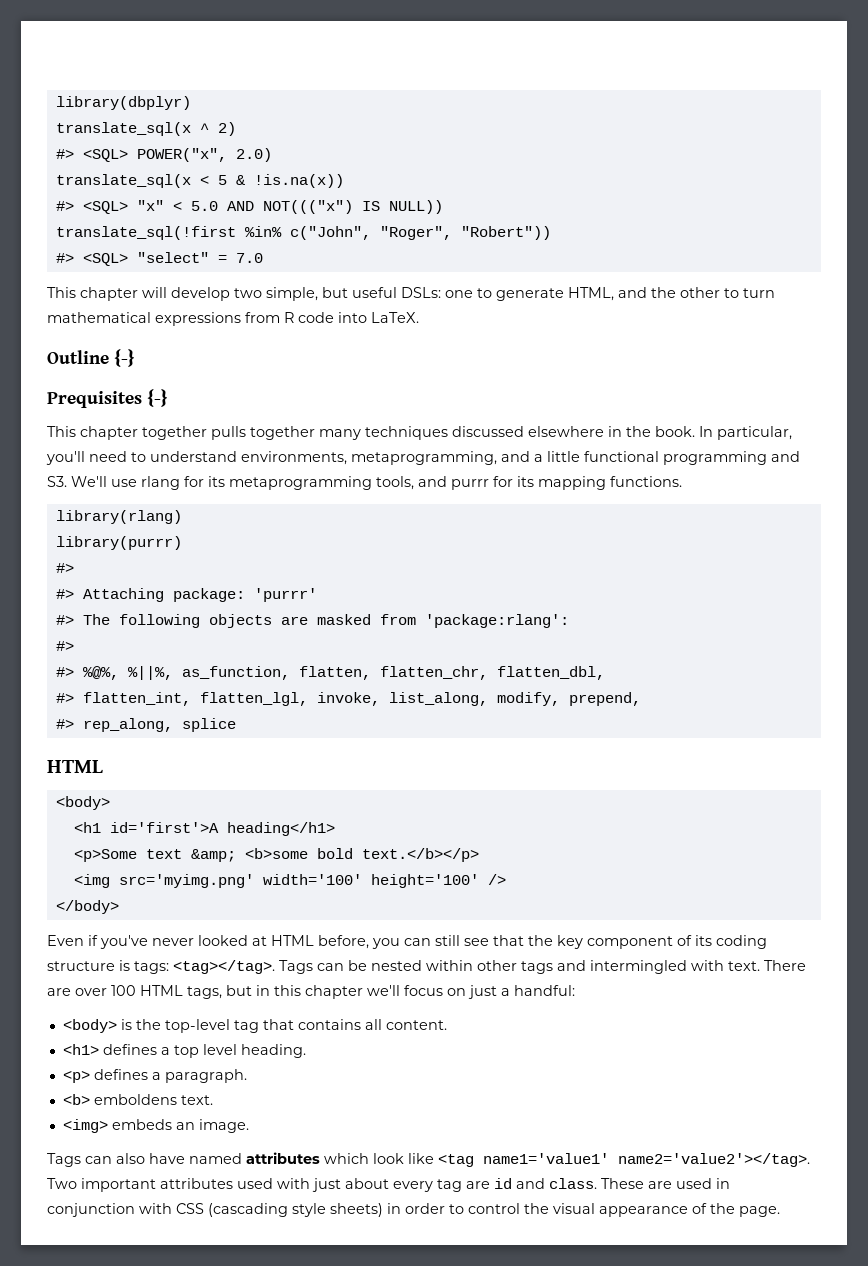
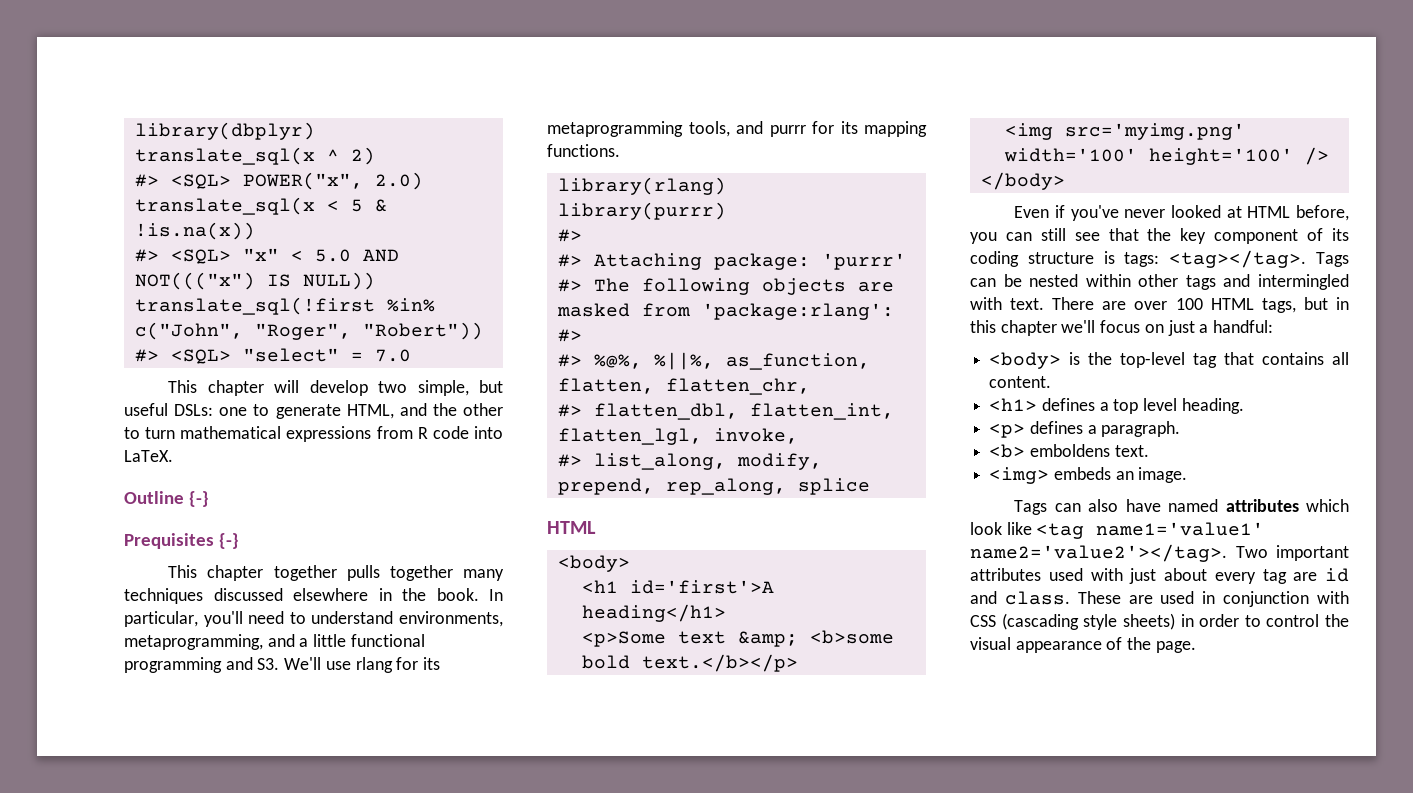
[496,666,605,680] [55,693,74,703] flatten_dbl, // #> -> [557,403,738,420] // #> flatten_dbl,
(380, 699) none -> [557,454,582,467] // #>
[55,719,74,729] // #> -> (654, 486) none

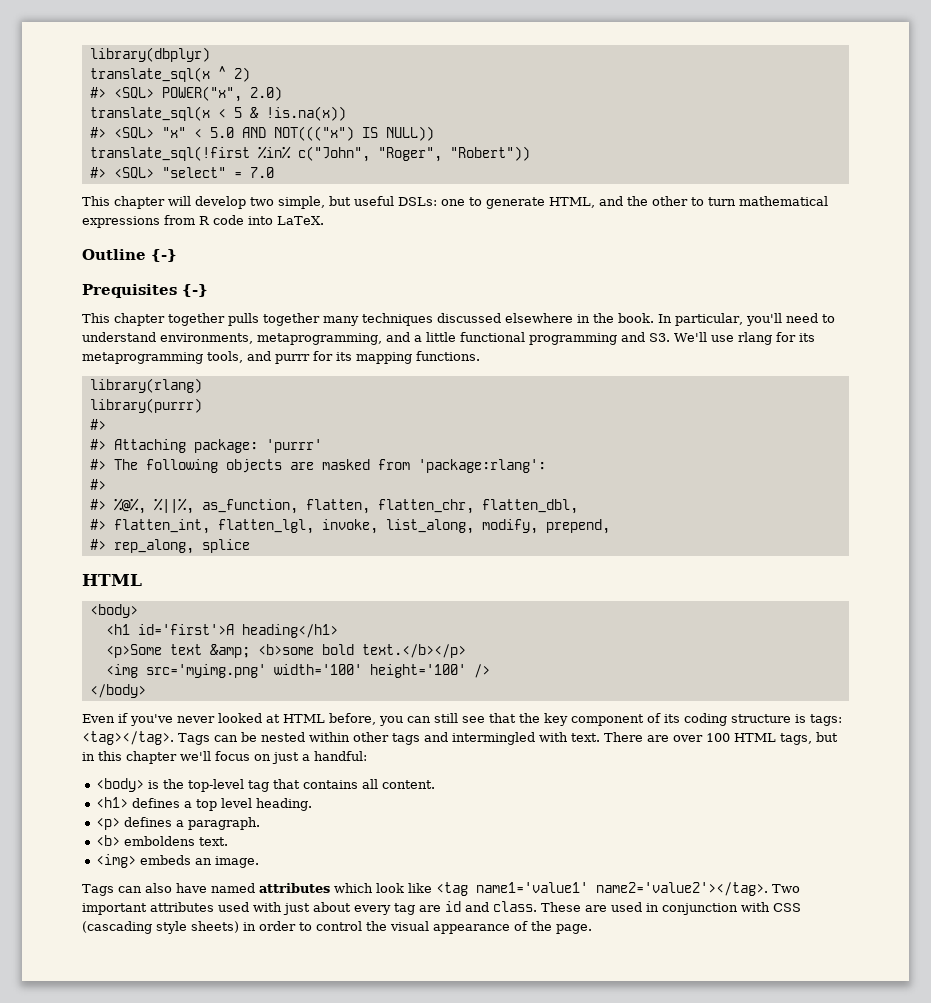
[557,403,738,420] // #> flatten_dbl, -> [481,499,578,514] [89,519,106,530] flatten_dbl, // #>
[557,454,582,467] // #> -> (378, 526) none
(654, 486) none -> [89,539,106,550] // #>

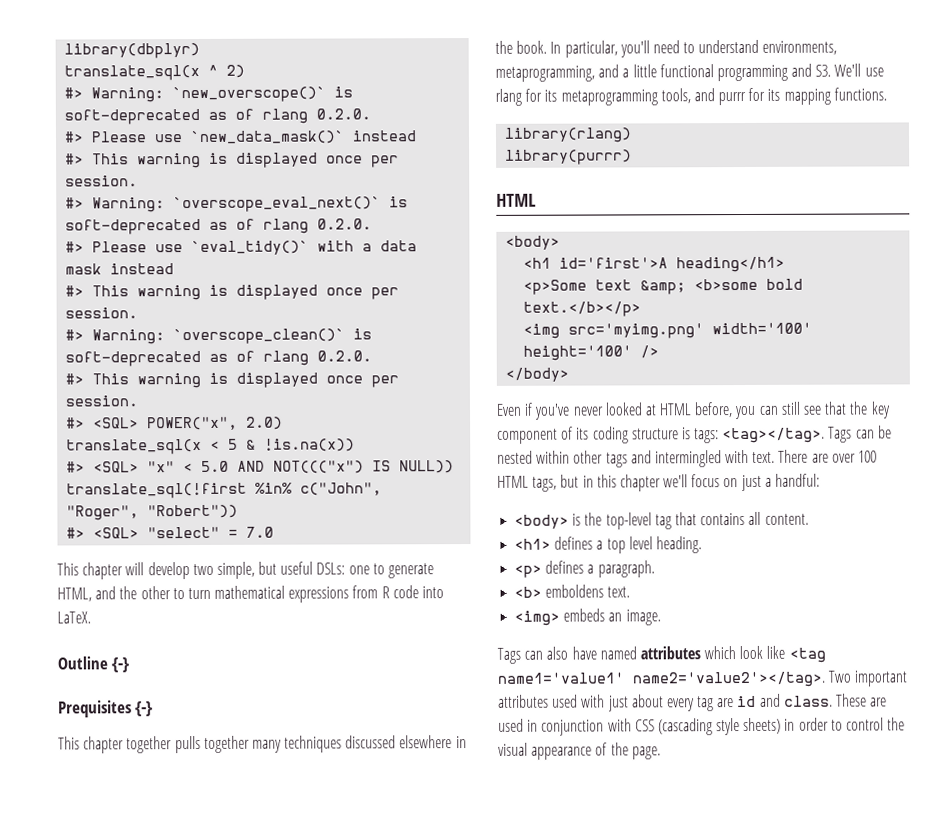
(250, 74) none -> [64,86,354,103] [64,108,372,125] [64,130,418,145] [65,152,400,169] [65,175,139,187] [65,196,409,213] [65,218,373,235] [65,240,418,256] [65,263,175,275] [65,284,400,301] [65,307,139,319] [65,328,373,345] [65,350,373,367] [65,372,400,389] [65,395,139,407] // #> Warning: `new_overscope()` is soft-deprecated as of rlang 0.2.0. // #> Please use `new_data_mask()` instead // #> This warning is displayed once per session. // #> Warning: `overscope_eval_next()` is soft-deprecated as of rlang 0.2.0. // #> Please use `eval_tidy()` with a data mask instead // #> This warning is displayed once per session. // #> Warning: `overscope_clean()` is soft-deprecated as of rlang 0.2.0. // #> This warning is displayed once per session.
[89,419,106,430] [89,439,322,453] [89,459,546,473] [89,479,106,490] [89,498,578,514] [89,519,610,534] [89,539,250,554] // #> // #> Attaching package: 'purrr' // #> The following objects are masked from 'package:rlang': // #> // #> %@%, %||%, as_function, flatten, flatten_chr, flatten_dbl, // #> flatten_int, flatten_lgl, invoke, list_along, modify, prepend, // #> rep_along, splice -> (633, 157) none

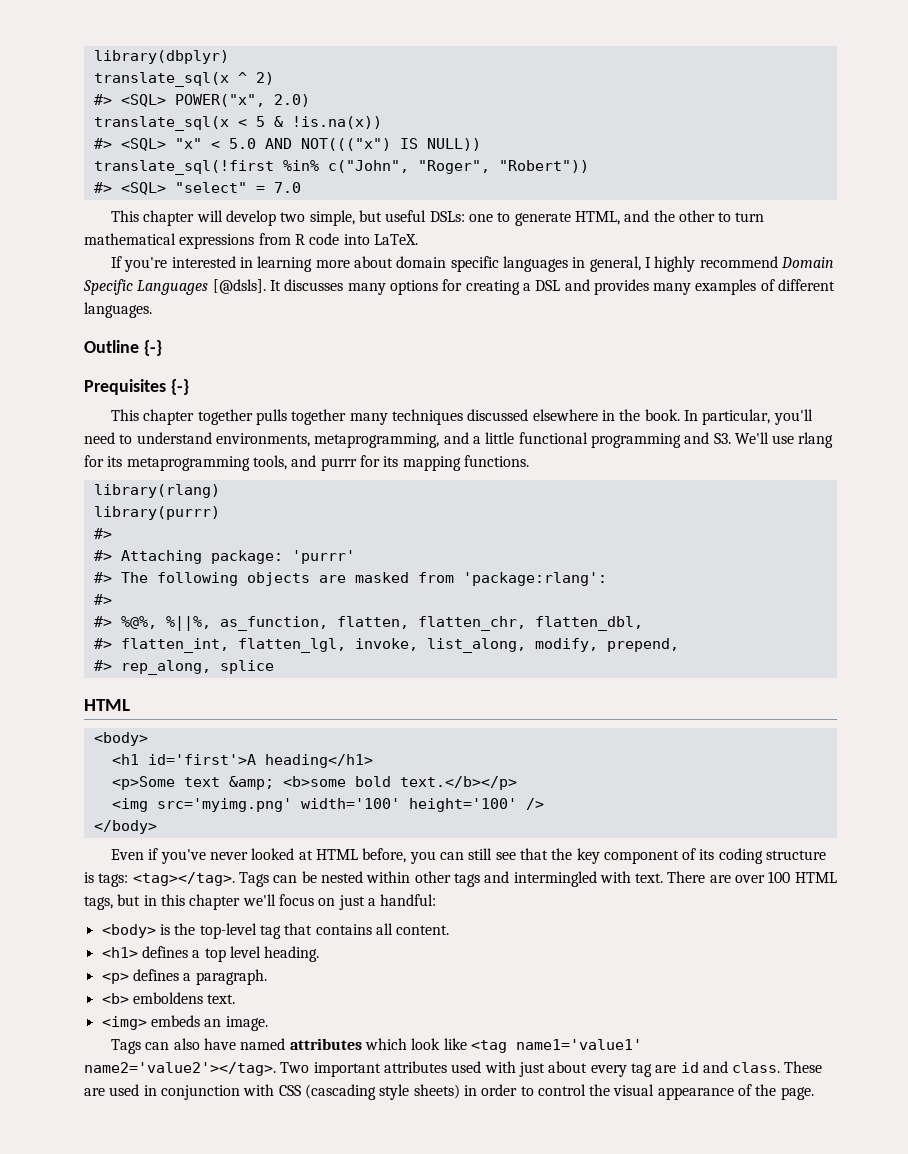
[64,86,354,103] [64,108,372,125] [64,130,418,145] [65,152,400,169] [65,175,139,187] [65,196,409,213] [65,218,373,235] [65,240,418,256] [65,263,175,275] [65,284,400,301] [65,307,139,319] [65,328,373,345] [65,350,373,367] [65,372,400,389] [65,395,139,407] // #> Warning: `new_overscope()` is soft-deprecated as of rlang 0.2.0. // #> Please use `new_data_mask()` instead // #> This warning is displayed once per session. // #> Warning: `overscope_eval_next()` is soft-deprecated as of rlang 0.2.0. // #> Please use `eval_tidy()` with a data mask instead // #> This warning is displayed once per session. // #> Warning: `overscope_clean()` is soft-deprecated as of rlang 0.2.0. // #> This warning is displayed once per session. -> (274, 78) none
(91, 617) none -> [111,256,834,272] [83,279,836,295] [84,302,152,318] // If you're interested in learning more about domain specific languages in general, I highly recommend Domain Specific Languages [@dsls]. It discusses many options for creating a DSL and provides many examples of different languages.
(633, 157) none -> [93,528,112,539] [93,550,355,564] [93,572,607,586] [93,594,112,605] [93,616,643,631] [93,638,679,653] [93,660,274,675] // #> // #> Attaching package: 'purrr' // #> The following objects are masked from 'package:rlang': // #> // #> %@%, %||%, as_function, flatten, flatten_chr, flatten_dbl, // #> flatten_int, flatten_lgl, invoke, list_along, modify, prepend, // #> rep_along, splice

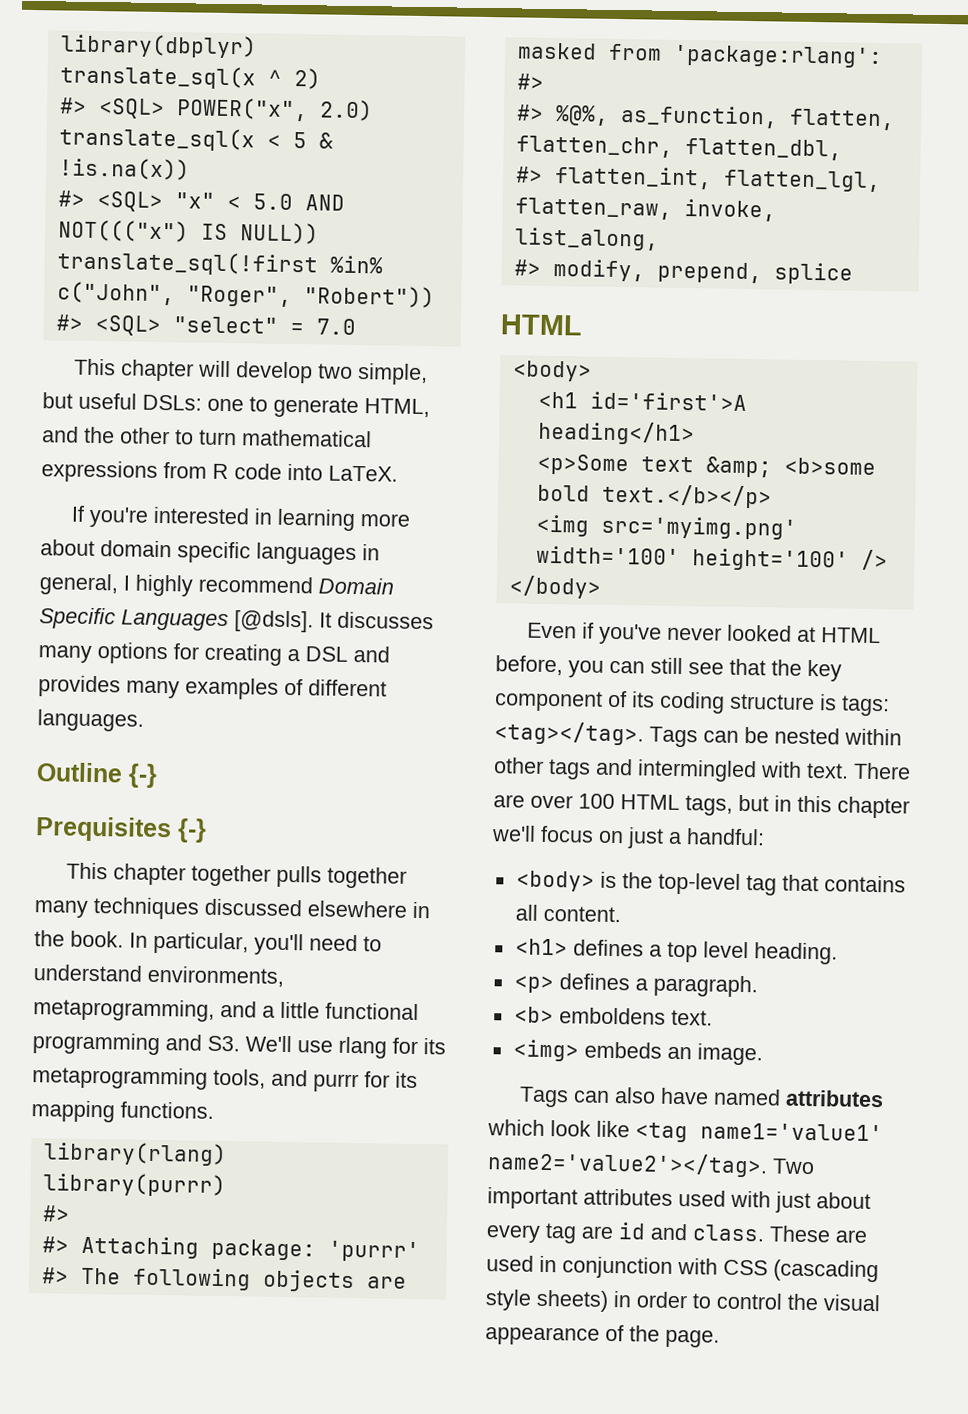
[165,616,211,631] %||%, -> (609, 115) none
(346, 645) none -> [514,197,672,220] flatten_raw,
(526, 645) none -> [513,259,541,276] // #>
[93,660,211,675] // #> rep_along, -> (762, 272) none

